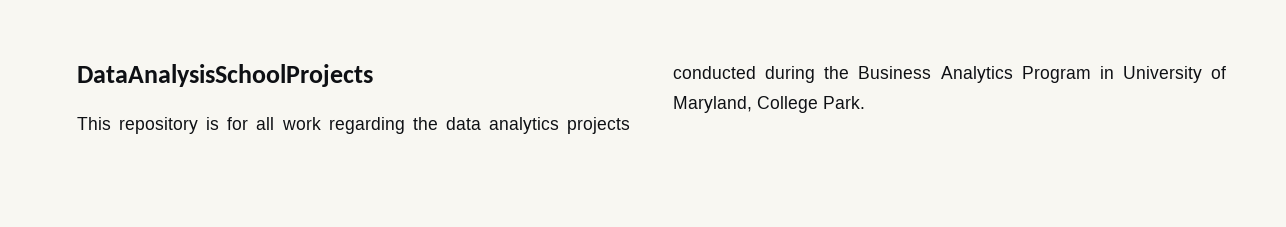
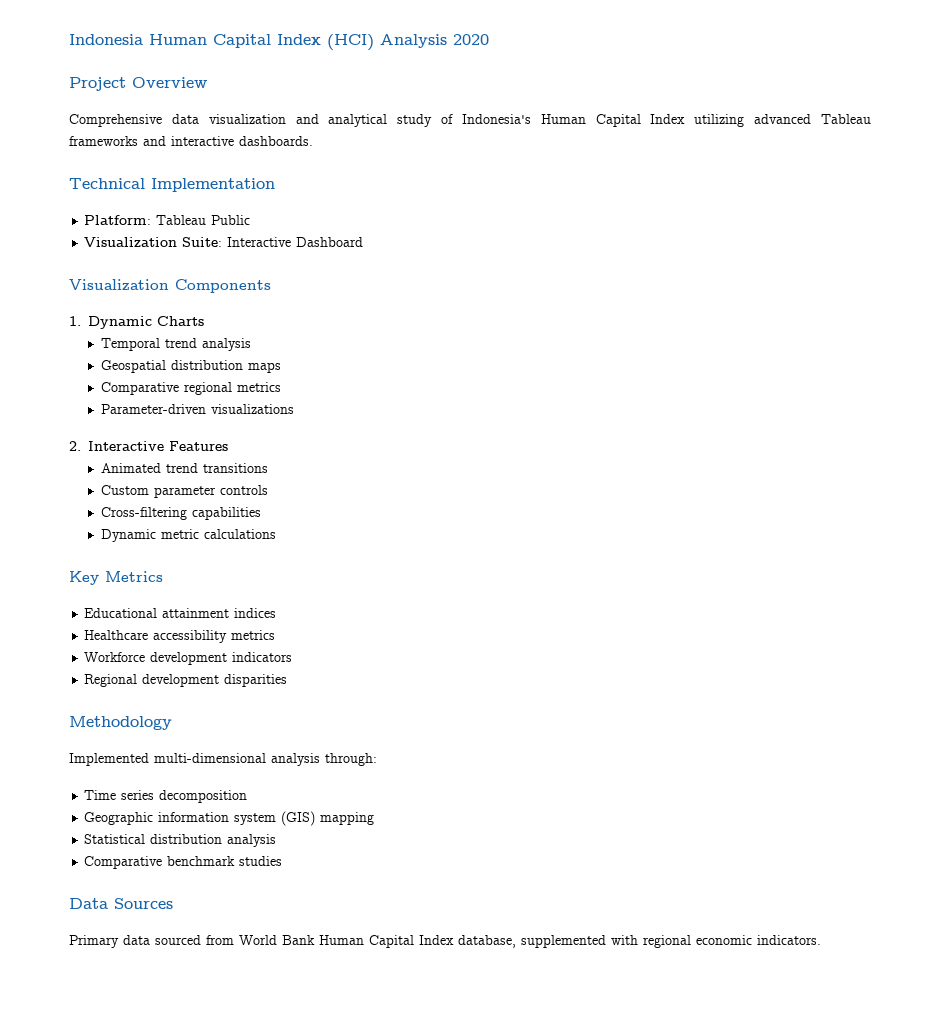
[77,64,373,87] [77,117,630,134] [673,66,1226,83] [673,96,865,113] DataAnalysisSchoolProjects // This repository is for all work regarding the data analytics projects conducted during the Business Analytics Program in University of Maryland, College Park. -> [69,34,489,51] [69,77,207,91] [69,114,871,127] [69,136,313,146] [69,178,275,192] [84,215,251,225] [84,237,364,247] [69,279,271,293] [69,316,204,329] [100,338,251,351] [100,360,281,373] [100,382,281,395] [100,404,294,414] [69,441,228,451] [100,463,268,473] [100,485,268,498] [100,507,261,520] [100,529,276,542] [69,571,163,585] [84,608,277,618] [84,630,276,643] [84,652,293,665] [84,674,288,687] [69,716,172,730] [69,753,377,766] [84,790,248,803] [84,811,375,826] [84,834,277,847] [84,856,283,869] [69,898,173,909] [69,935,821,948] Indonesia Human Capital Index (HCI) Analysis 2020 // Project Overview // Comprehensive data visualization and analytical study of Indonesia's Human Capital Index utilizing advanced Tableau frameworks and interactive dashboards. // Technical Implementation // Platform: Tableau Public // Visualization Suite: Interactive Dashboard // Visualization Components // 1. Dynamic Charts // Temporal trend analysis // Geospatial distribution maps // Comparative regional metrics // Parameter-driven visualizations // 2. Interactive Features // Animated trend transitions // Custom parameter controls // Cross-filtering capabilities // Dynamic metric calculations // Key Metrics // Educational attainment indices // Healthcare accessibility metrics // Workforce development indicators // Regional development disparities // Methodology // Implemented multi-dimensional analysis through: // Time series decomposition // Geographic information system (GIS) mapping // Statistical distribution analysis // Comparative benchmark studies // Data Sources // Primary data sourced from World Bank Human Capital Index database, supplemented with regional economic indicators.

